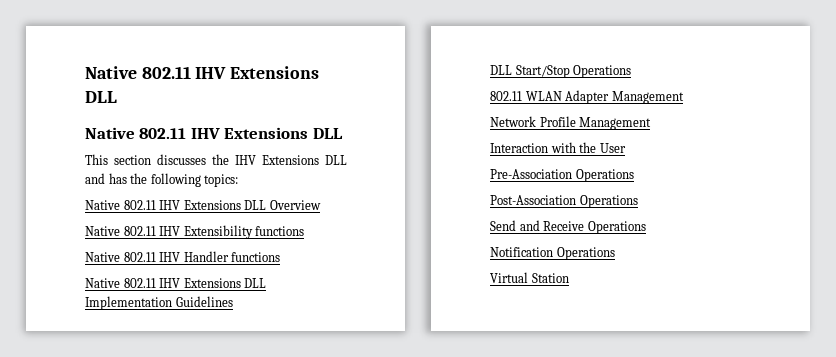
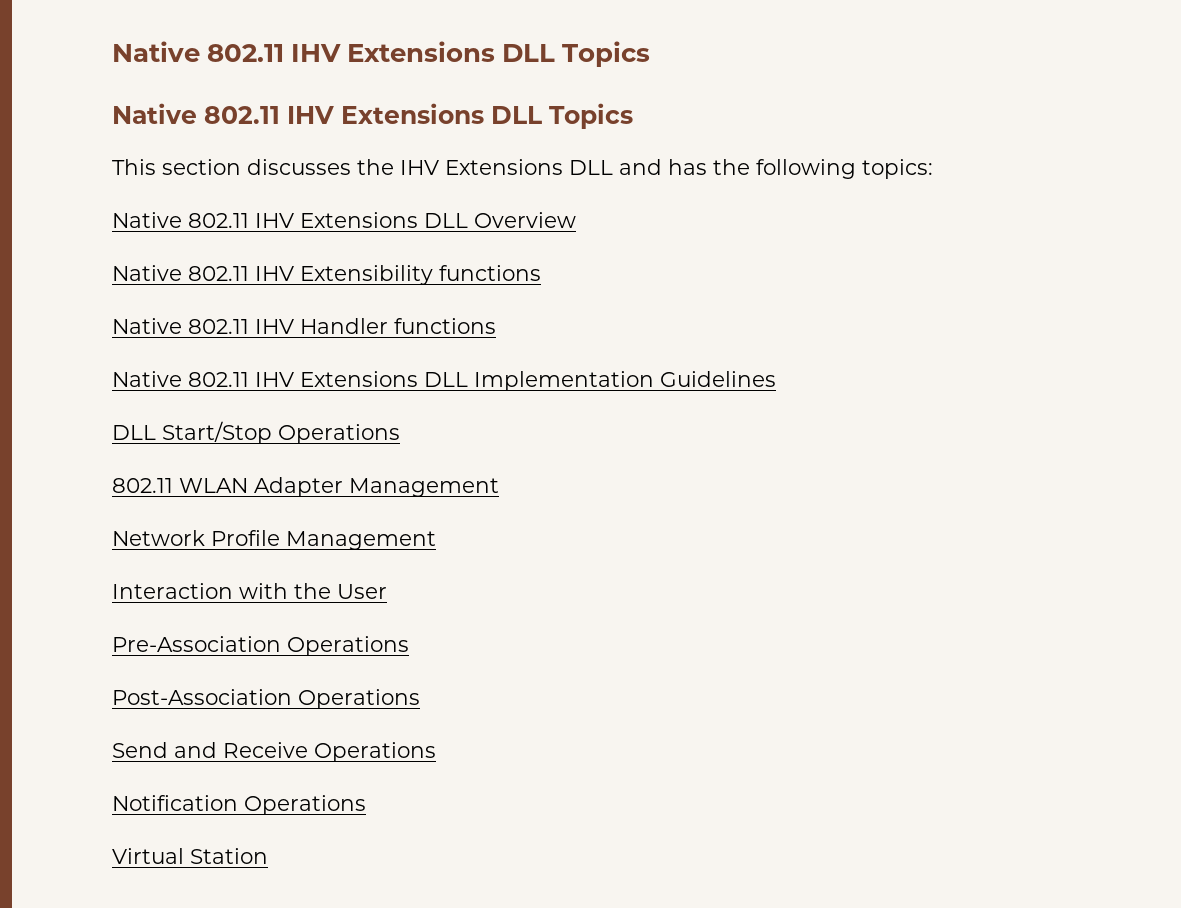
[85,66,320,79] [85,91,117,103] [85,127,343,139] Native 802.11 IHV Extensions DLL // Native 802.11 IHV Extensions DLL -> [112,41,651,67] [112,103,633,129] Native 802.11 IHV Extensions DLL Topics // Native 802.11 IHV Extensions DLL Topics

